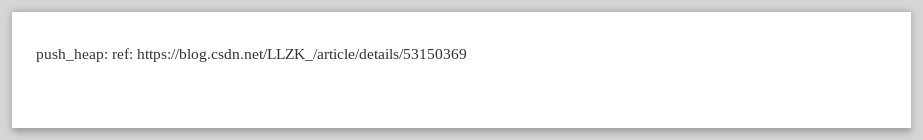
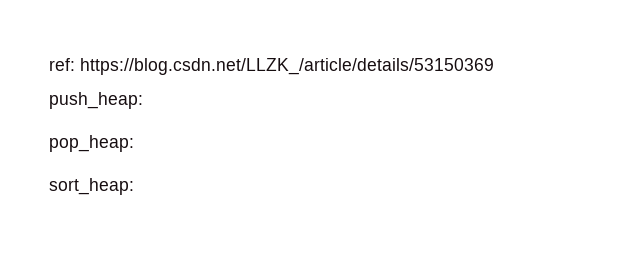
[36,49,108,62] push_heap: -> (49, 64) none
(468, 55) none -> [49,92,143,109] [49,135,134,152] [49,178,134,195] // push_heap: // pop_heap: // sort_heap:

